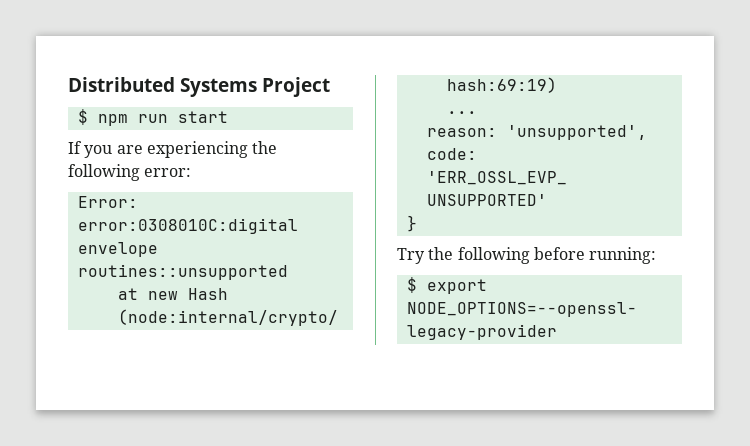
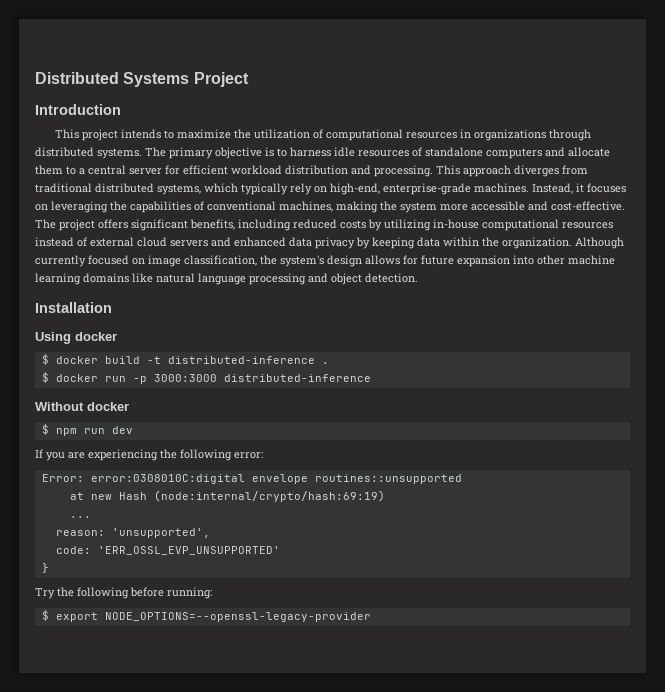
(331, 87) none -> [35,104,121,115] [54,129,591,141] [35,147,610,159] [35,165,588,177] [35,183,626,195] [35,201,625,213] [35,219,613,231] [35,237,624,249] [35,255,615,267] [35,273,418,285] [35,302,112,313] [35,332,117,344] [41,354,329,365] [41,372,371,384] [35,402,129,411] // Introduction // This project intends to maximize the utilization of computational resources in organizations through distributed systems. The primary objective is to harness idle resources of standalone computers and allocate them to a central server for efficient workload distribution and processing. This approach diverges from traditional distributed systems, which typically rely on high-end, enterprise-grade machines. Instead, it focuses on leveraging the capabilities of conventional machines, making the system more accessible and cost-effective. The project offers significant benefits, including reduced costs by utilizing in-house computational resources instead of external cloud servers and enhanced data privacy by keeping data within the organization. Although currently focused on image classification, the system's design allows for future expansion into other machine learning domains like natural language processing and object detection. // Installation // Using docker // $ docker build -t distributed-inference . // $ docker run -p 3000:3000 distributed-inference // Without docker
[177,111,228,123] start -> [111,426,133,434] dev

